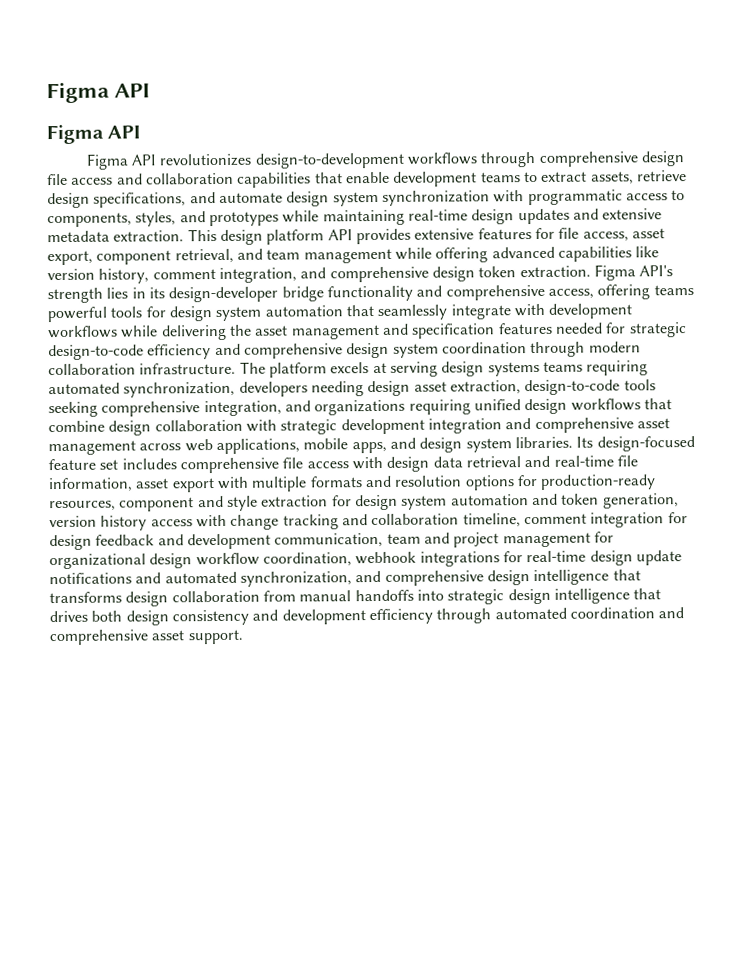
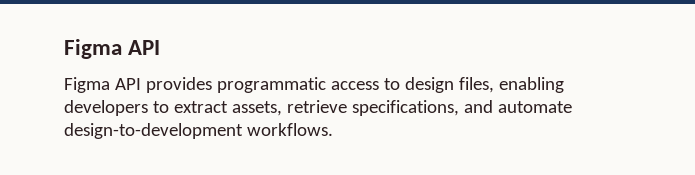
[46,81,150,104] [46,124,142,145] [85,151,685,170] [47,171,521,188] Figma API // Figma API // Figma API revolutionizes design-to-development workflows through comprehensive design file access and collaboration capabilities that enable development teams -> [64,39,161,59] [64,77,564,93] [64,100,148,116] Figma API // Figma API provides programmatic access to design files, enabling developers
[47,192,90,209] design -> (347, 106) none
[286,189,686,207] [47,208,663,228] [47,227,665,245] [47,246,660,266] [47,264,674,284] [47,284,694,304] [47,303,633,323] [48,322,687,341] [48,341,641,361] [48,360,649,378] [48,379,656,398] [48,398,672,418] [48,417,670,436] [48,435,695,456] [48,455,638,474] [48,474,657,493] [49,493,679,512] [49,512,688,531] [49,531,614,551] [49,550,682,570] [49,569,641,587] [49,588,662,607] [49,607,685,626] [49,629,244,646] design system synchronization with programmatic access to components, styles, and prototypes while maintaining real-time design updates and extensive metadata extraction. This design platform API provides extensive features for file access, asset export, component retrieval, and team management while offering advanced capabilities like version history, comment integration, and comprehensive design token extraction. Figma API's strength lies in its design-developer bridge functionality and comprehensive access, offering teams powerful tools for design system automation that seamlessly integrate with development workflows while delivering the asset management and specification features needed for strategic design-to-code efficiency and comprehensive design system coordination through modern collaboration infrastructure. The platform excels at serving design systems teams requiring automated synchronization, developers needing design asset extraction, design-to-code tools seeking comprehensive integration, and organizations requiring unified design workflows that combine design collaboration with strategic development integration and comprehensive asset management across web applications, mobile apps, and design system libraries. Its design-focused feature set includes comprehensive file access with design data retrieval and real-time file information, asset export with multiple formats and resolution options for production-ready resources, component and style extraction for design system automation and token generation, version history access with change tracking and collaboration timeline, comment integration for design feedback and development communication, team and project management for organizational design workflow coordination, webhook integrations for real-time design update notifications and automated synchronization, and comprehensive design intelligence that transforms design collaboration from manual handoffs into strategic design intelligence that drives both design consistency and development efficiency through automated coordination and comprehensive asset support. -> [64,123,333,139] design-to-development workflows.

